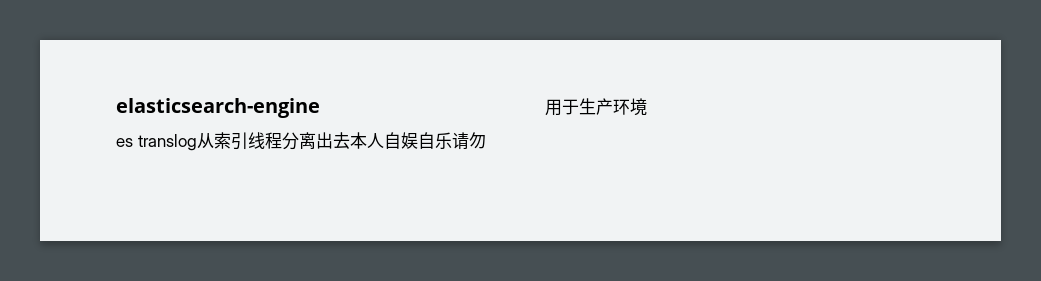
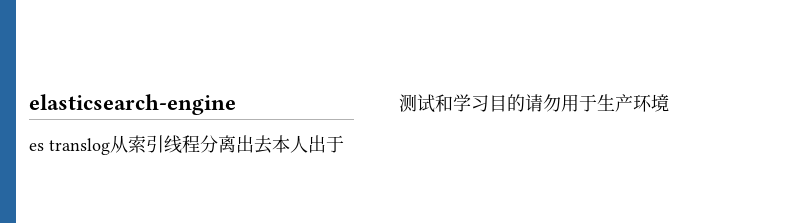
[383,132,452,149] 自娱自乐 -> [308,135,344,153] [399,94,525,113] 出于测试和学习目的

